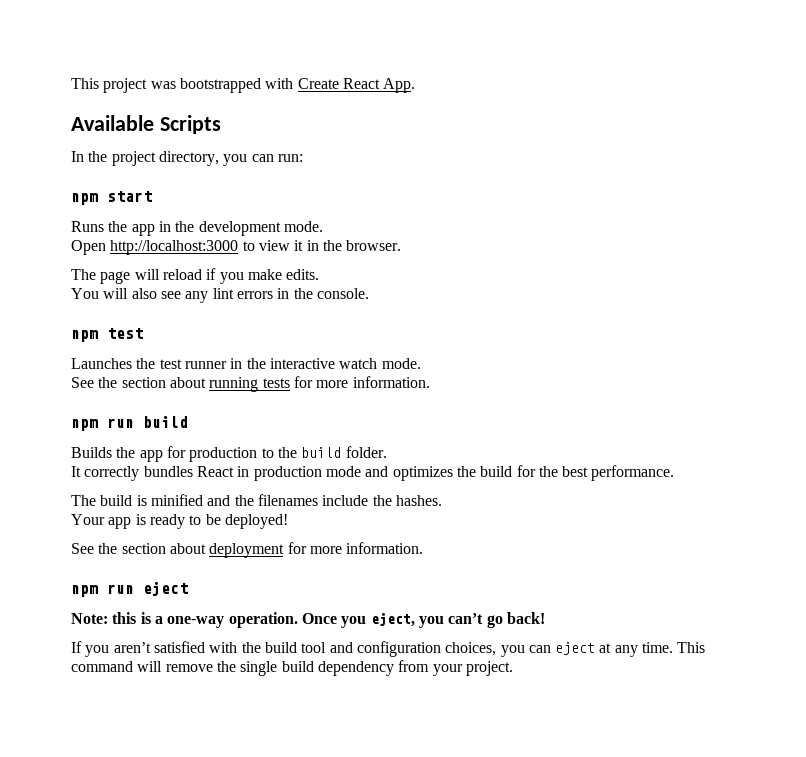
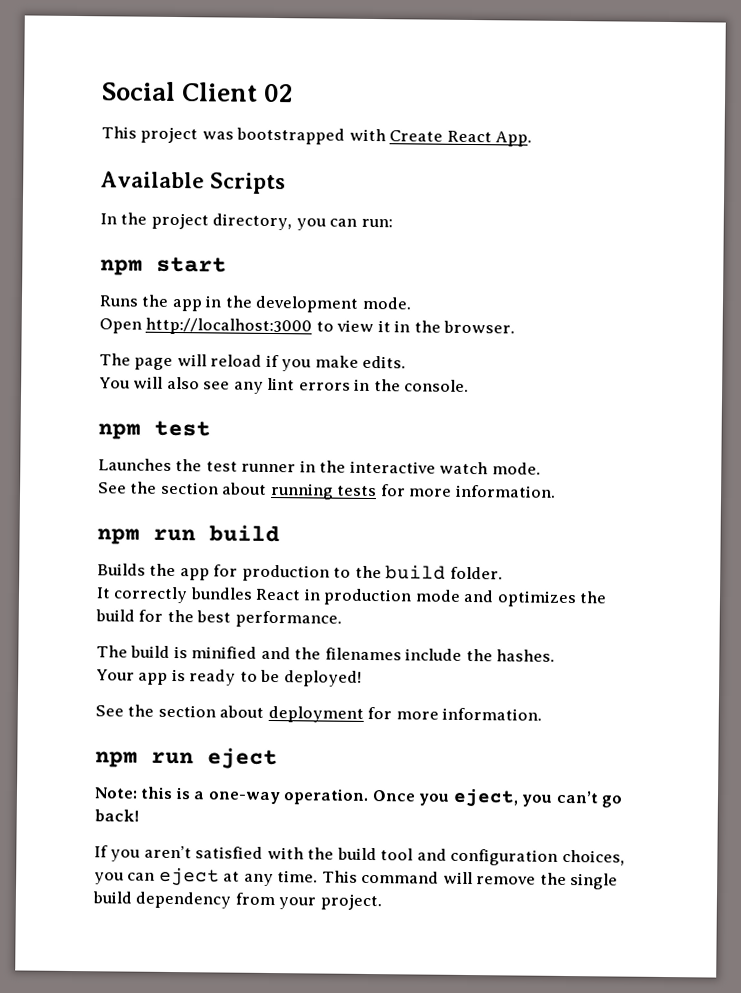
(71, 83) none -> [101,81,294,103] Social Client 02 //

